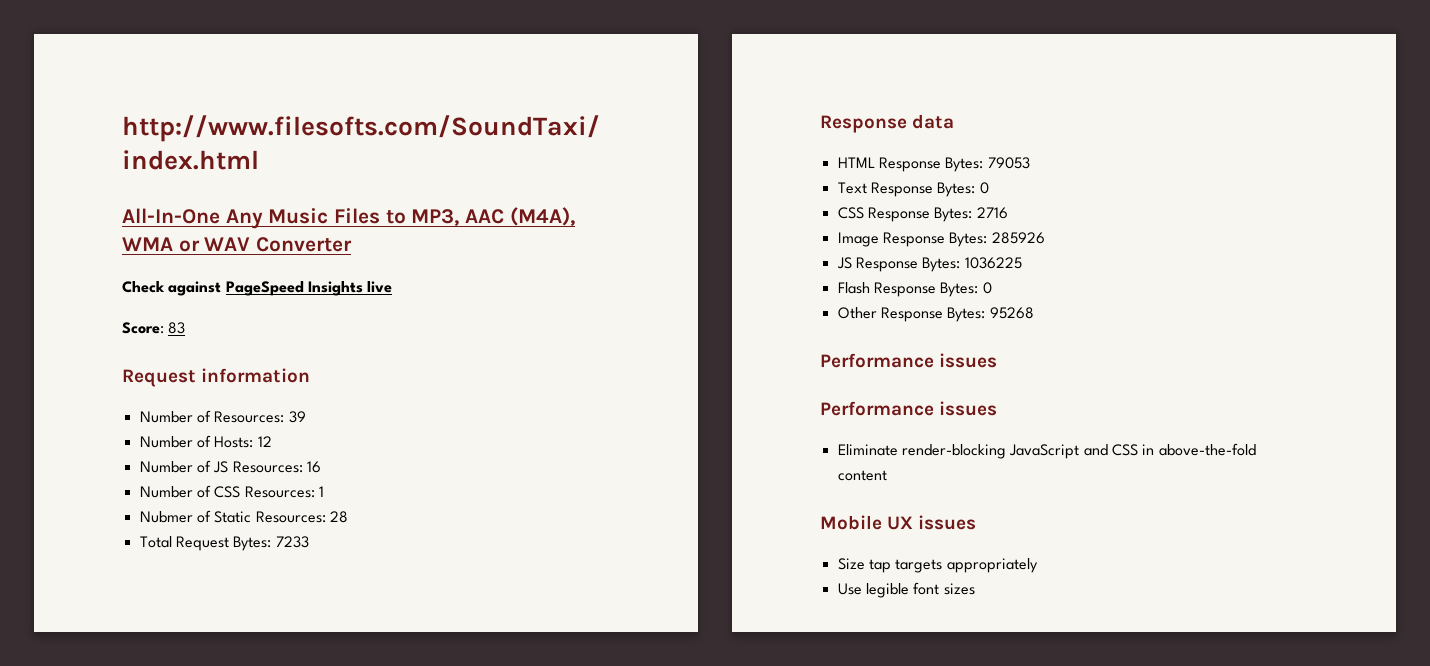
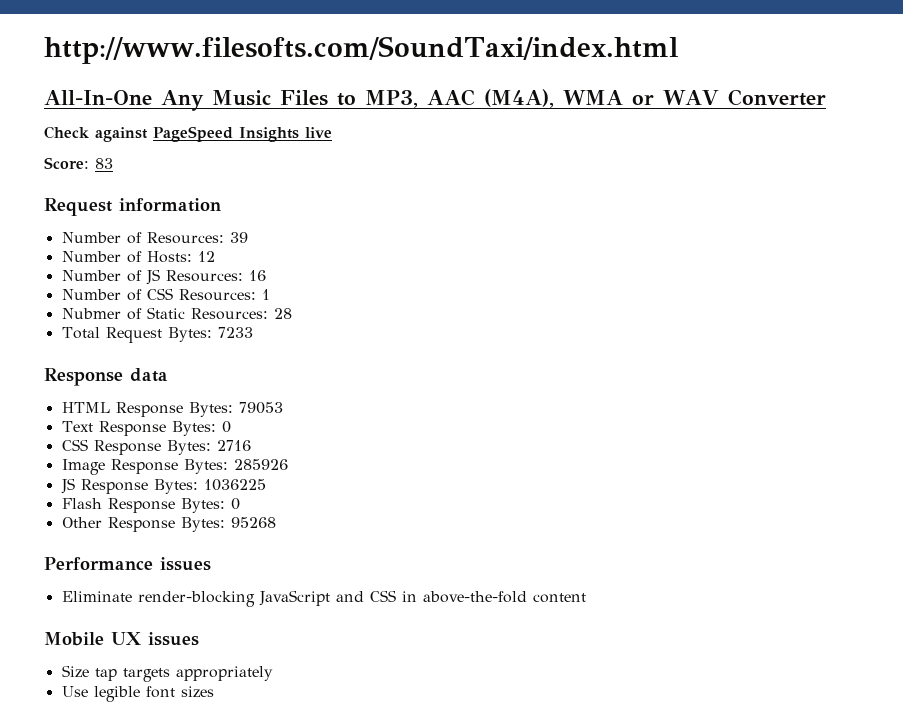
[820,401,998,416] // Performance issues -> (211, 564) none

